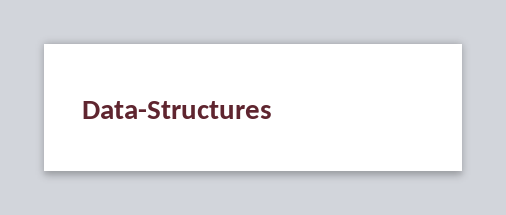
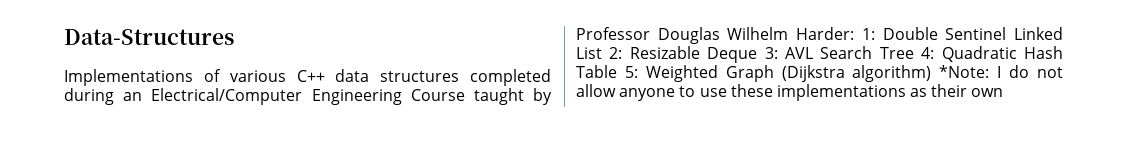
(272, 110) none -> [64,69,551,86] [64,88,552,105] [576,27,1063,44] [576,46,1063,63] [576,65,1063,82] [576,84,1004,101] // Implementations of various C++ data structures completed during an Electrical/Computer Engineering Course taught by Professor Douglas Wilhelm Harder: 1: Double Sentinel Linked List 2: Resizable Deque 3: AVL Search Tree 4: Quadratic Hash Table 5: Weighted Graph (Dijkstra algorithm) *Note: I do not allow anyone to use these implementations as their own

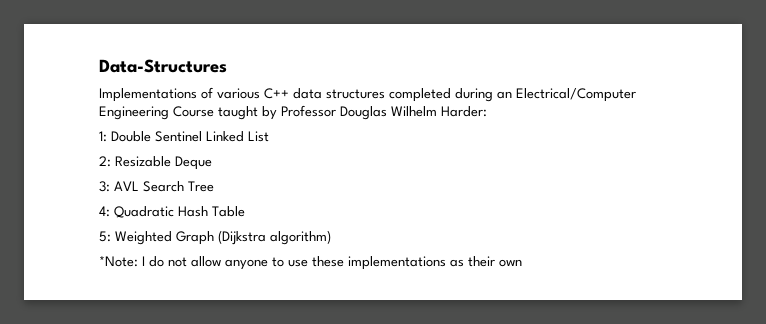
(855, 33) none -> (487, 111) //
(602, 53) none -> (269, 136) //
(758, 55) none -> (212, 163) //
(914, 53) none -> (214, 186) //
(617, 71) none -> (245, 211) //
(932, 73) none -> (331, 237) //

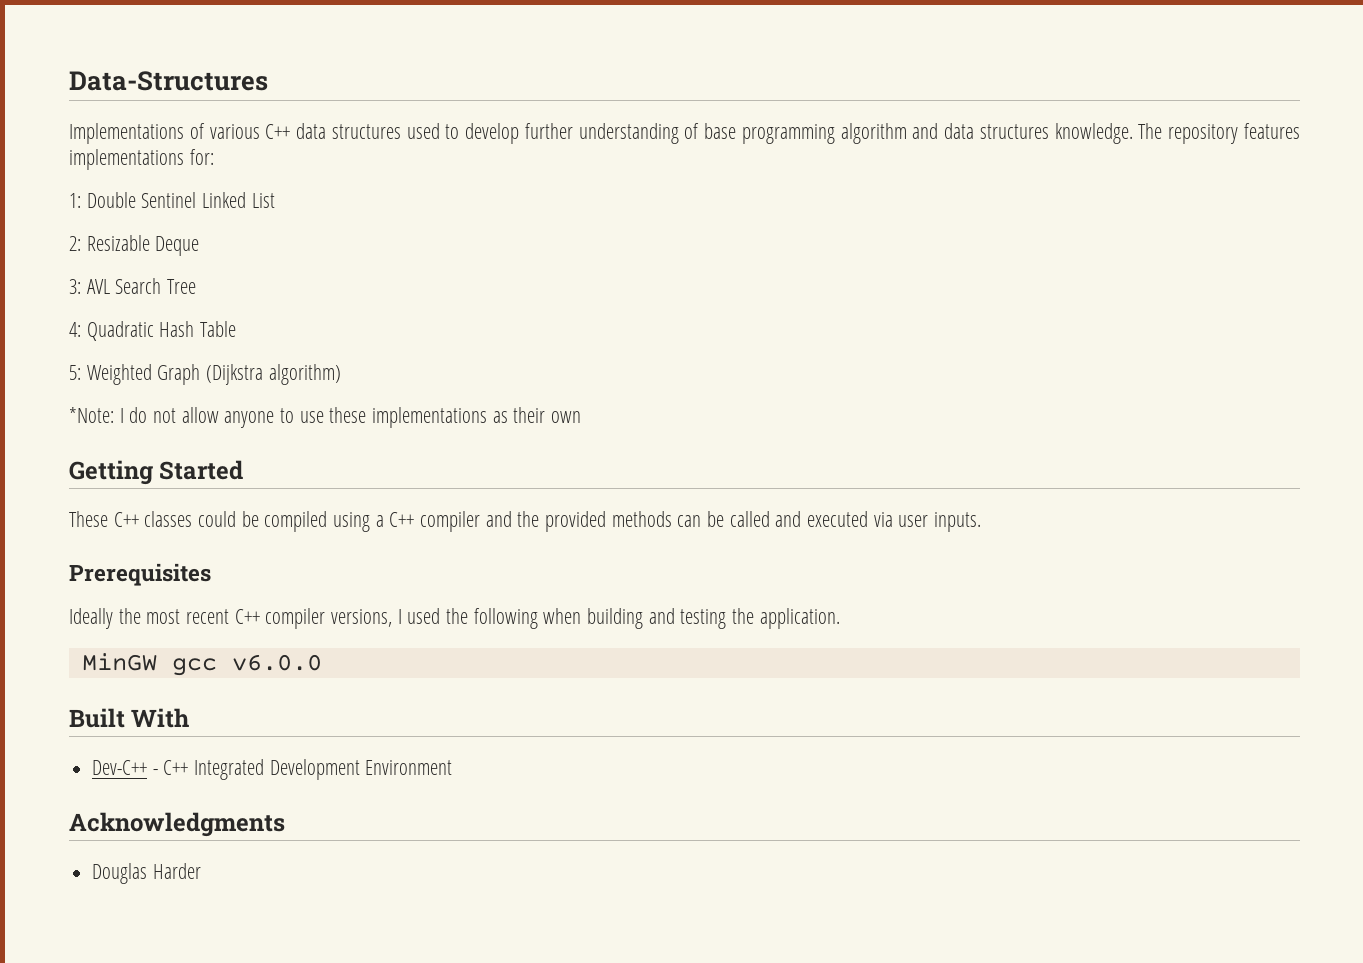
[389,88,636,102] [99,105,487,120] completed during an Electrical/Computer Engineering Course taught by Professor Douglas Wilhelm Harder: -> [406,123,1301,144] [69,149,214,170] used to develop further understanding of base programming algorithm and data structures knowledge. The repository features implementations for:
(522, 263) none -> [69,460,244,485] [69,511,982,532] [69,563,211,586] [69,608,840,629] [81,653,322,676] [69,708,190,728] [92,759,453,780] [69,812,285,837] [92,863,201,884] // Getting Started // These C++ classes could be compiled using a C++ compiler and the provided methods can be called and executed via user inputs. // Prerequisites // Ideally the most recent C++ compiler versions, I used the following when building and testing the application. // MinGW gcc v6.0.0 // Built With // Dev-C++ - C++ Integrated Development Environment // Acknowledgments // Douglas Harder

